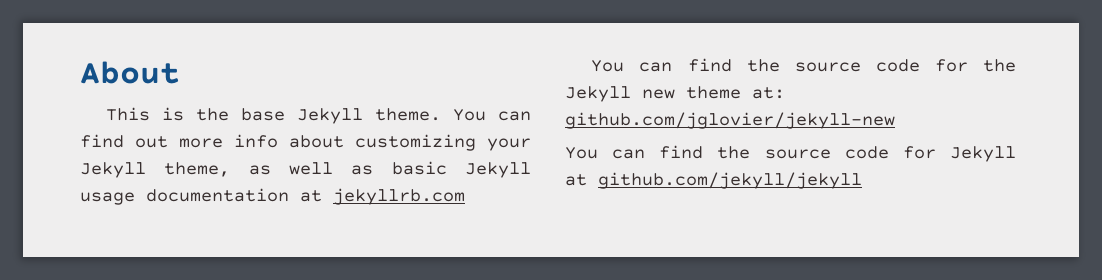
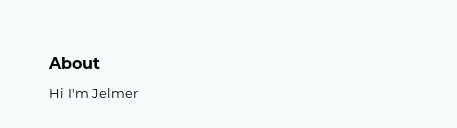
[106,107,531,124] [80,134,531,151] [80,161,531,178] [80,188,465,205] [591,58,1016,72] [565,86,785,102] [565,112,895,129] [565,145,1016,162] [565,172,862,189] This is the base Jekyll theme. You can find out more info about customizing your Jekyll theme, as well as basic Jekyll usage documentation at jekyllrb.com // You can find the source code for the Jekyll new theme at: github.com/jglovier/jekyll-new // You can find the source code for Jekyll at github.com/jekyll/jekyll -> [49,88,139,98] Hi I'm Jelmer

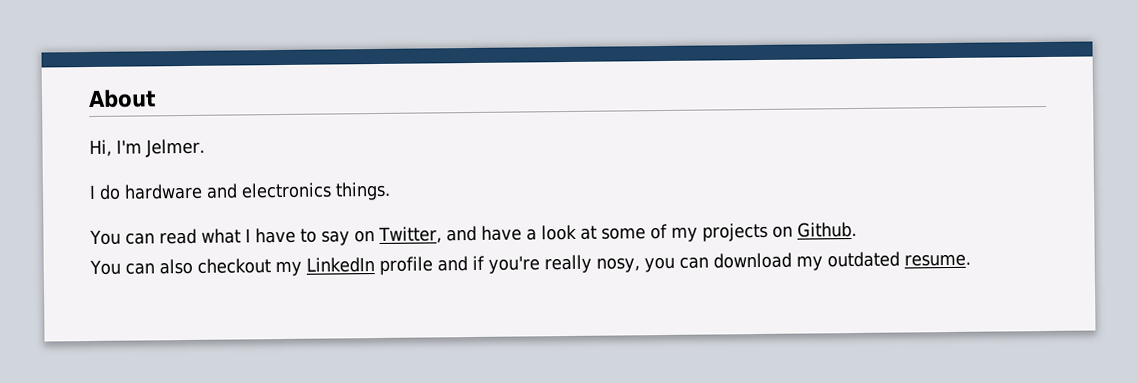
[49,88,139,98] Hi I'm Jelmer -> [89,138,205,158] [89,181,391,201] [89,221,857,246] [89,251,971,277] Hi, I'm Jelmer. // I do hardware and electronics things. // You can read what I have to say on Twitter, and have a look at some of my projects on Github. // You can also checkout my LinkedIn profile and if you're really nosy, you can download my outdated resume.

